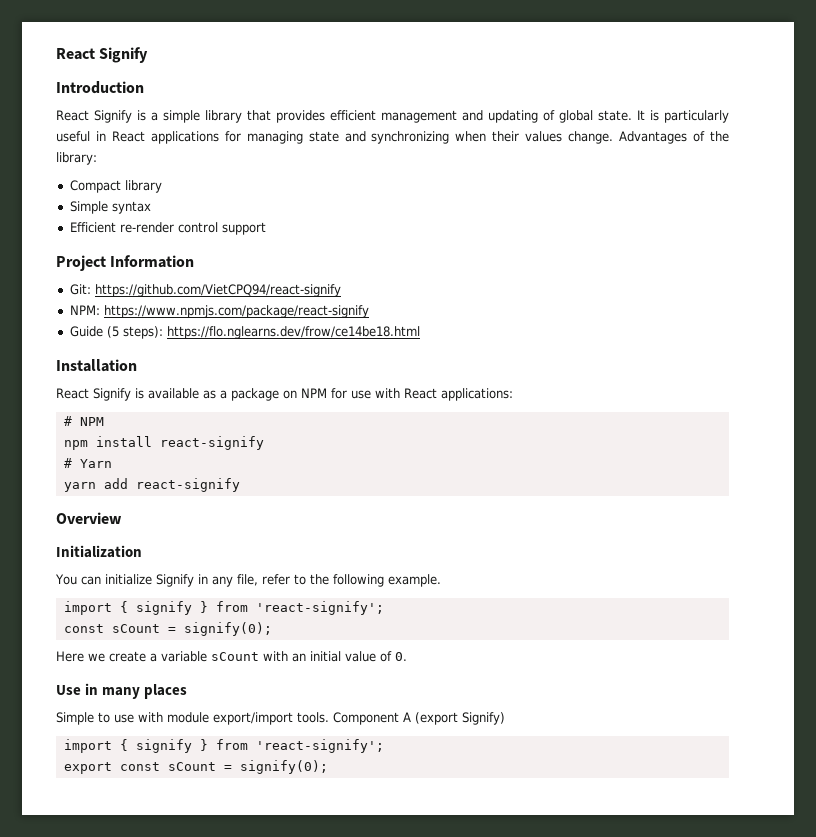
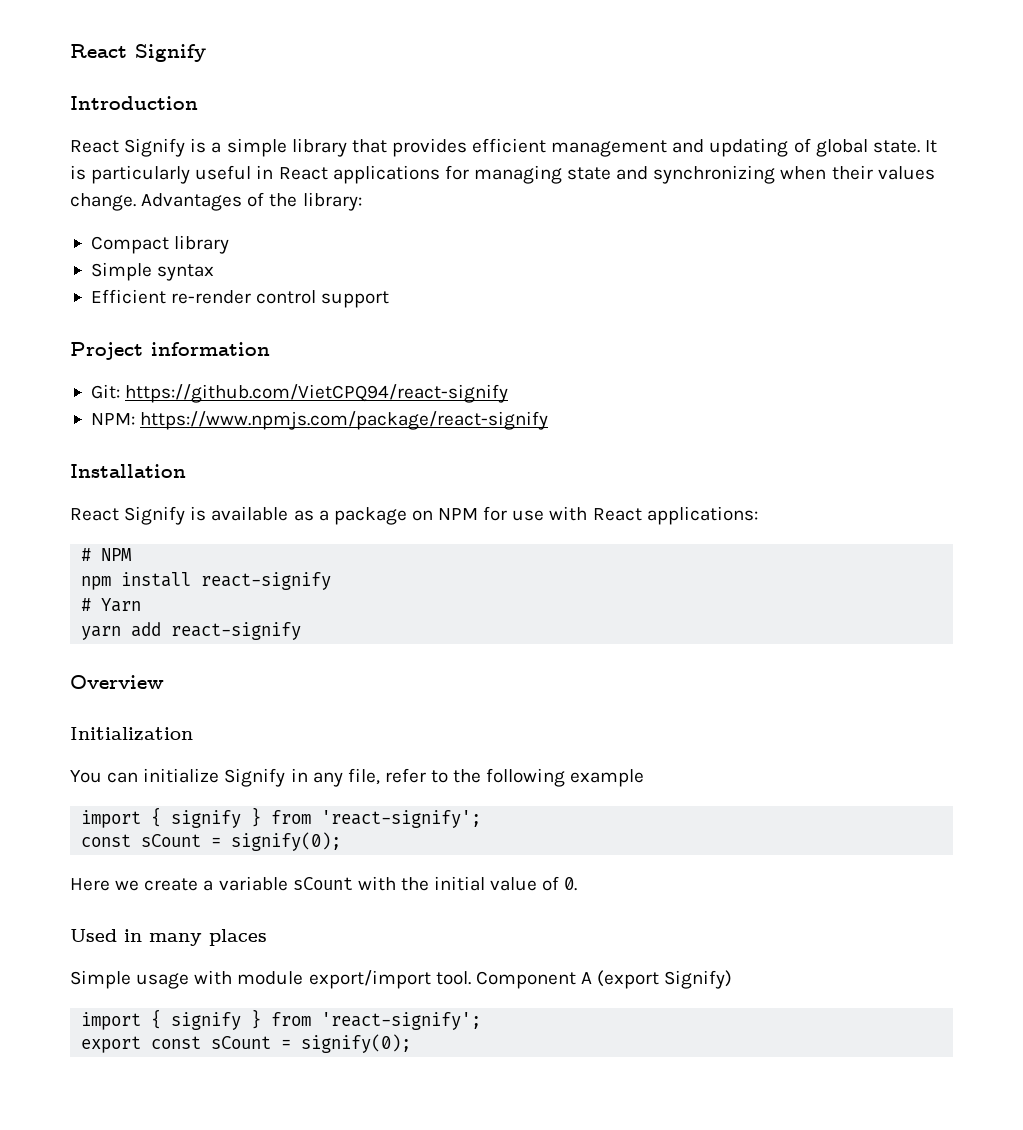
[110,255,195,268] Information -> [151,342,270,356] information
[69,326,420,339] // Guide (5 steps): https://flo.nglearns.dev/frow/ce14be18.html -> (549, 420) none
[387,574,441,587] example. -> [570,769,645,787] example
[292,653,306,662] an -> [400,877,429,891] the
[56,685,81,695] Use -> [70,929,117,942] Used
[98,712,134,723] to use -> [136,973,190,989] usage
[297,712,329,723] tools. -> [435,971,471,985] tool.

